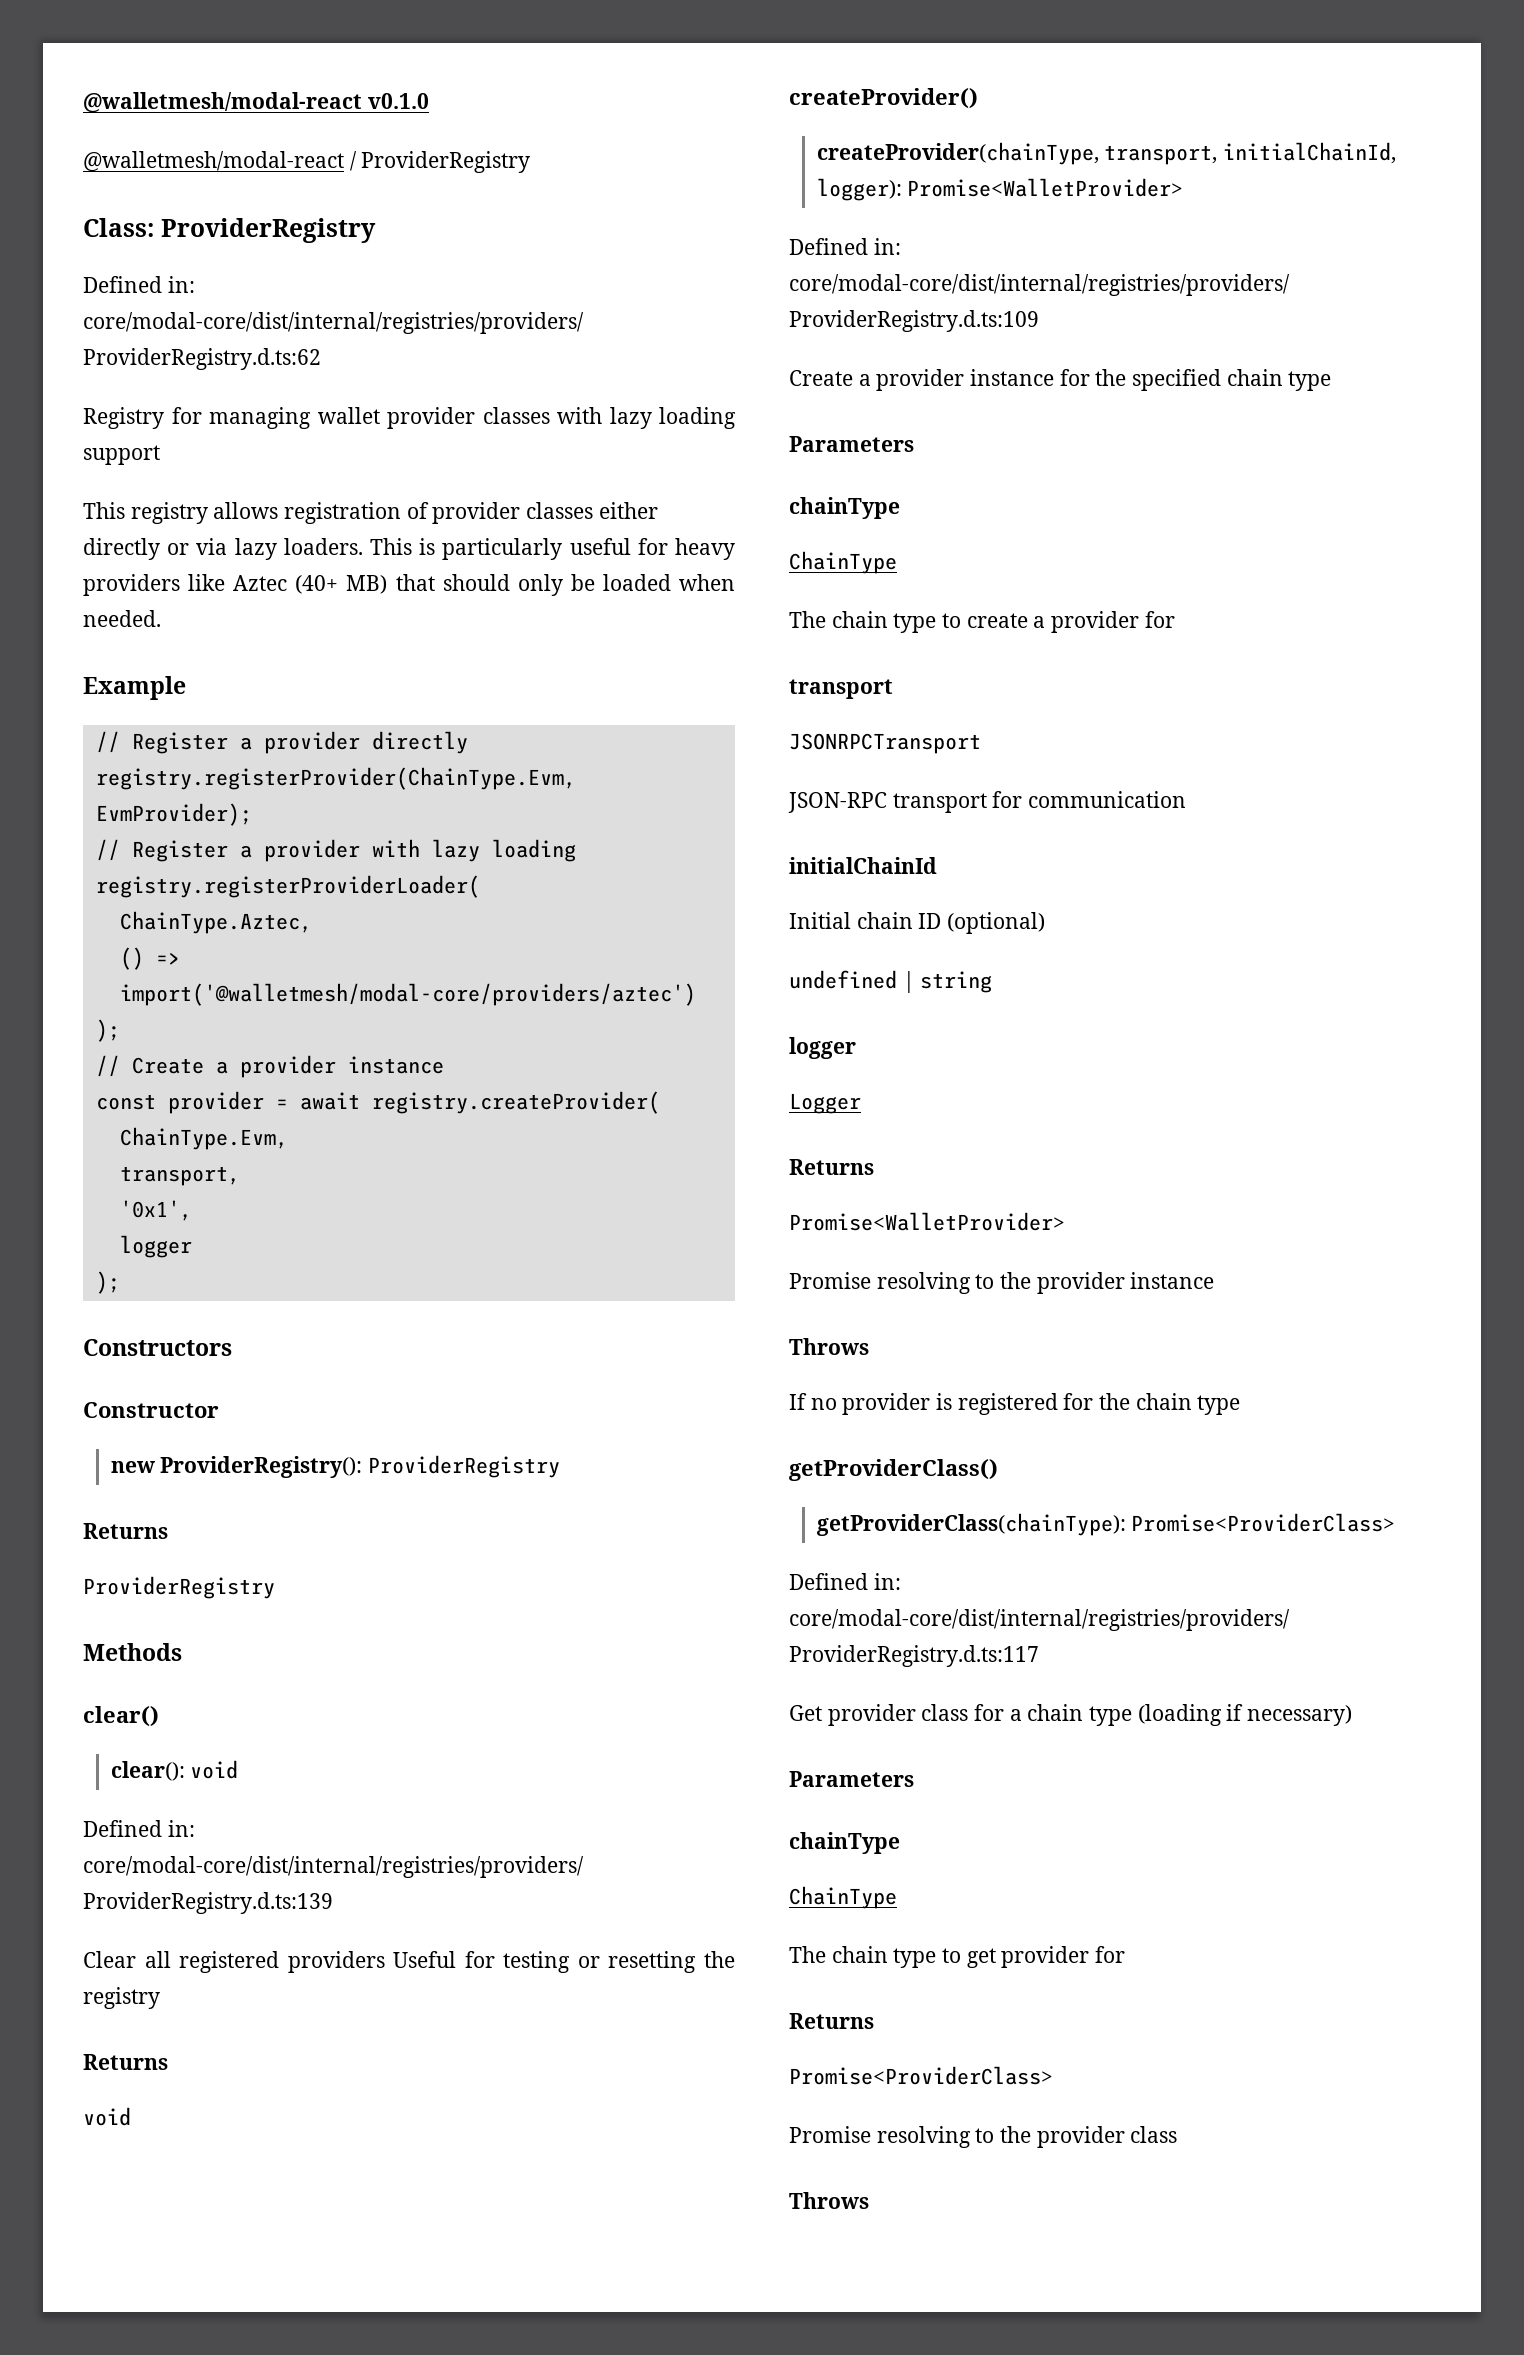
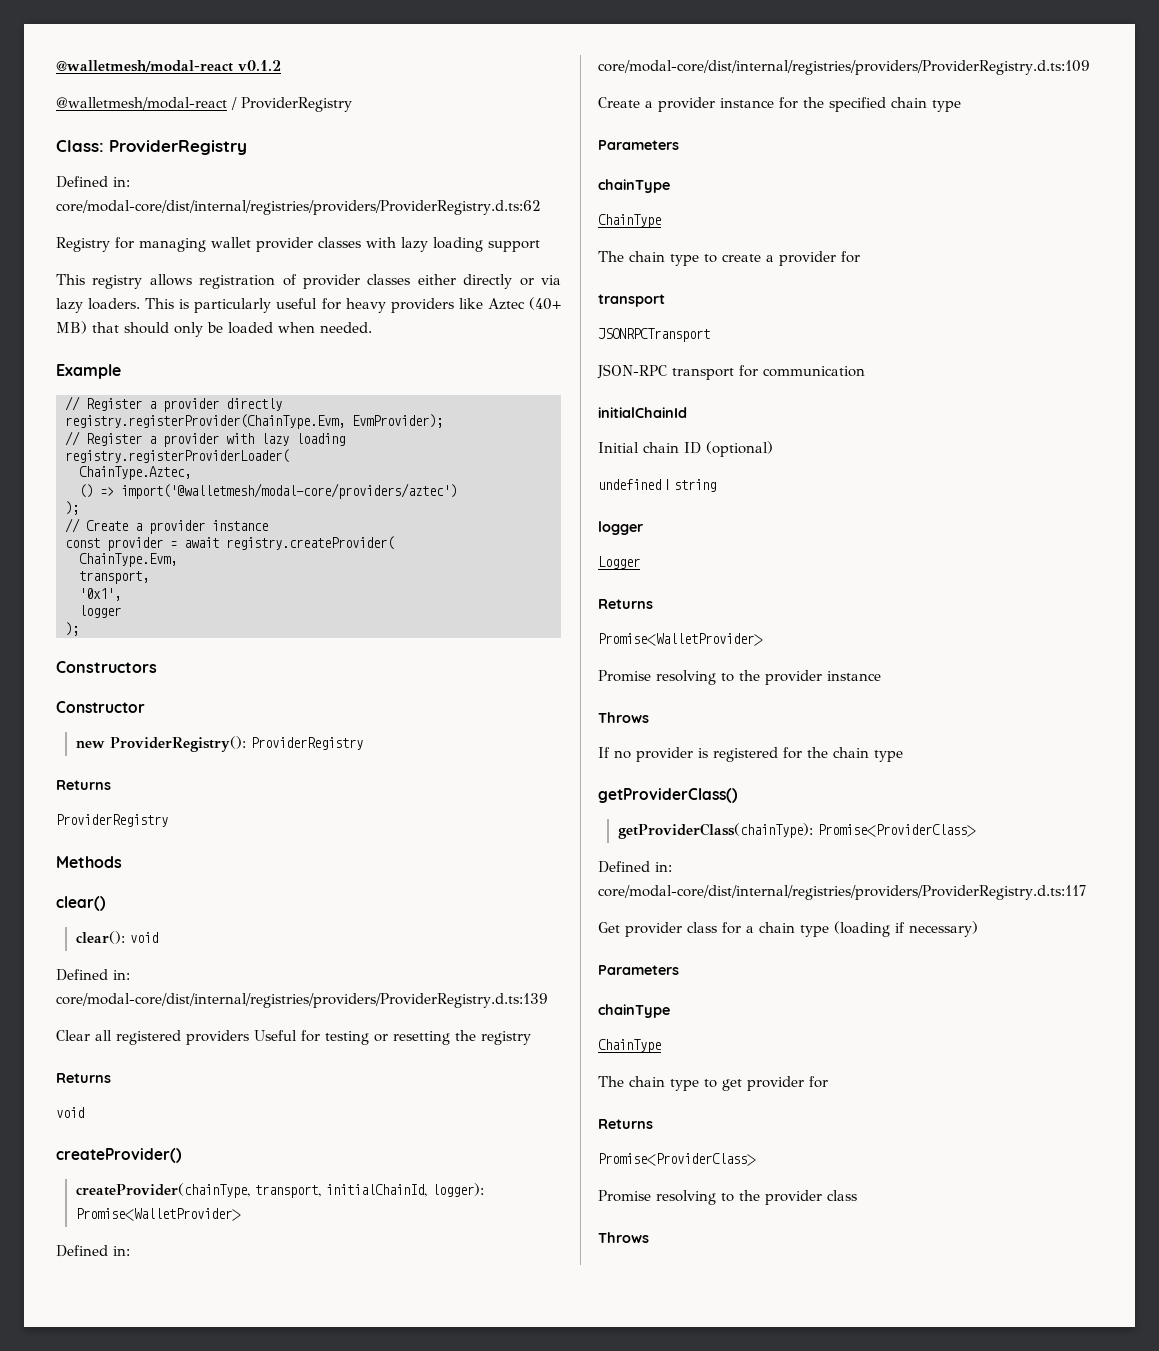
[83,92,429,113] @walletmesh/modal-react v0.1.0 -> [56,60,281,72] @walletmesh/modal-react v0.1.2

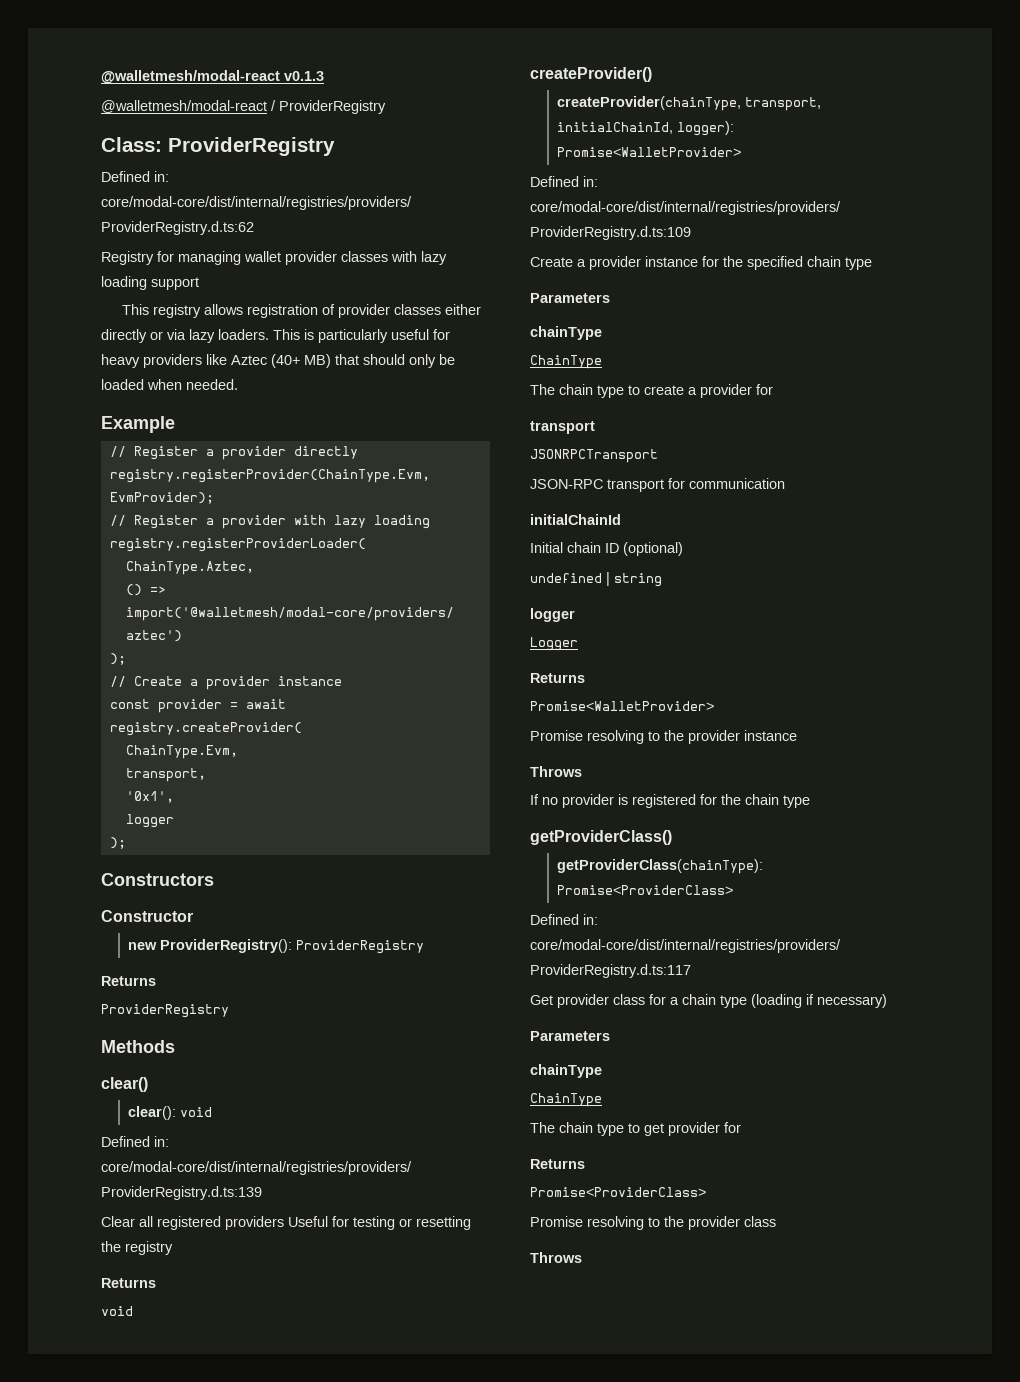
[56,60,281,72] @walletmesh/modal-react v0.1.2 -> [101,70,324,84] @walletmesh/modal-react v0.1.3

